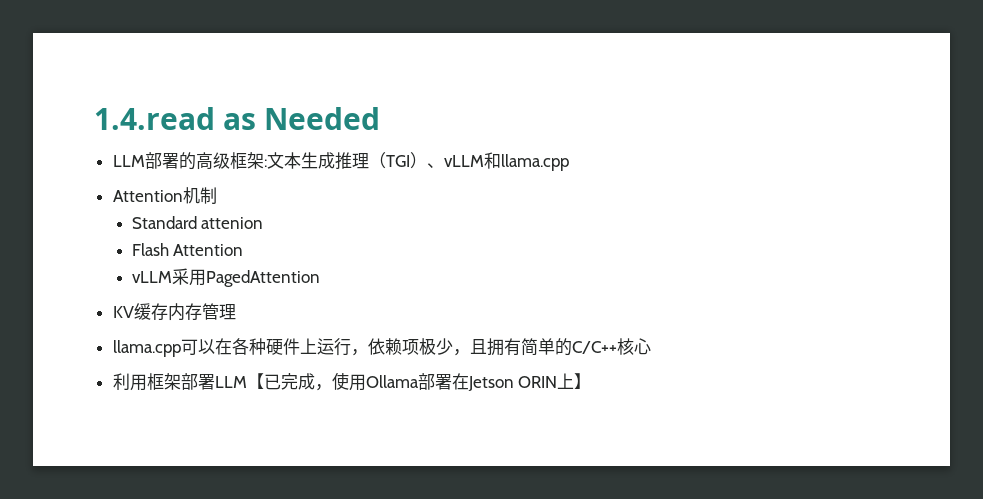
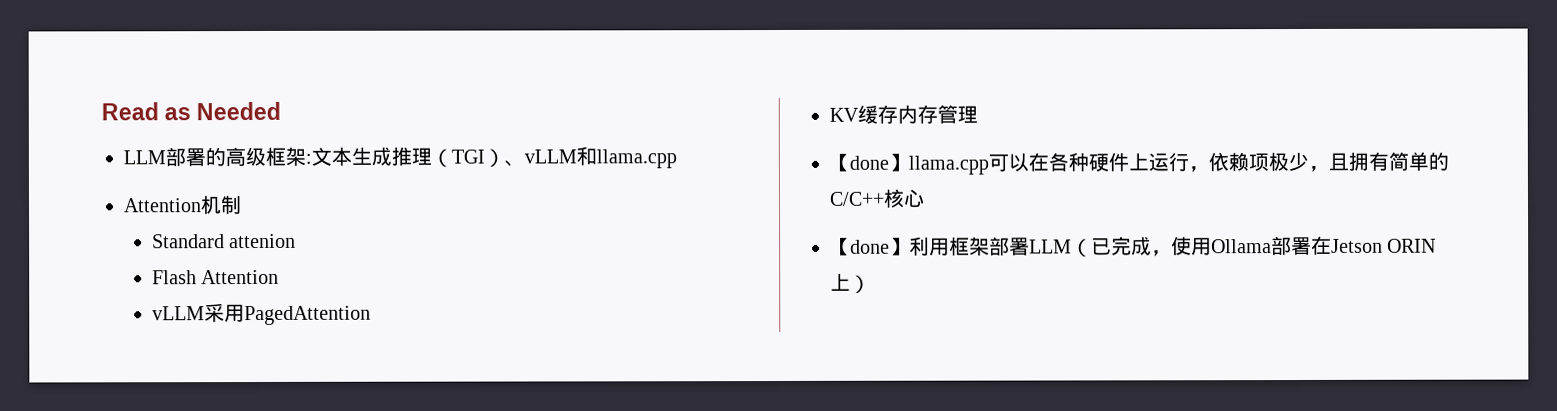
[94,107,215,130] 1.4.read -> [101,102,159,121] Read
(236, 312) none -> [829,153,909,172] 【done】
(651, 346) none -> [830,237,910,256] 【done】
[246,373,264,389] 【 -> [1071,238,1092,258] （
[574,373,592,389] 】 -> [850,274,871,294] ）

